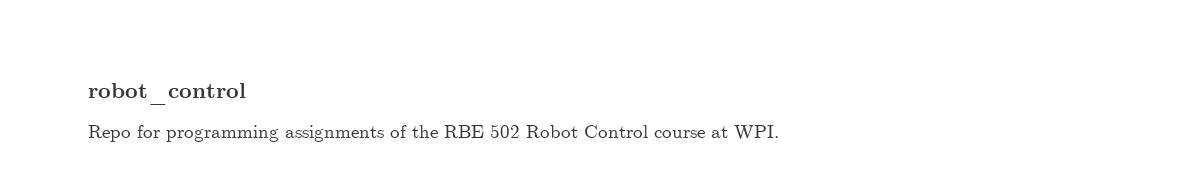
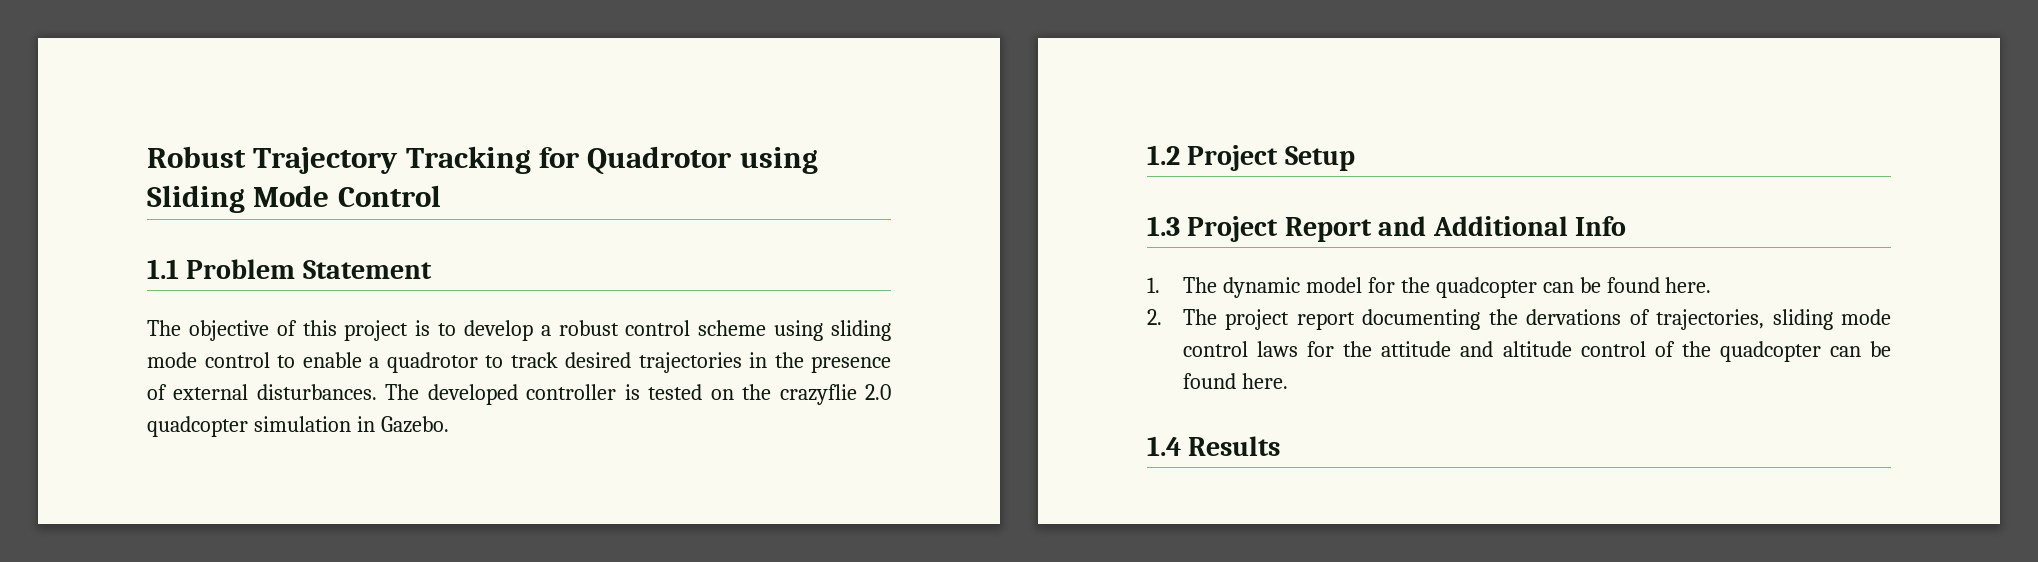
[88,83,246,105] [88,124,779,142] robot_control // Repo for programming assignments of the RBE 502 Robot Control course at WPI. -> [147,146,818,175] [147,185,441,213] [147,259,432,279] [147,320,891,341] [147,352,891,373] [147,384,892,405] [147,416,449,437] [1147,145,1355,171] [1147,216,1627,242] [1147,277,1712,298] [1147,309,1891,330] [1182,341,1891,362] [1182,373,1288,389] [1147,436,1281,456] Robust Trajectory Tracking for Quadrotor using Sliding Mode Control // 1.1 Problem Statement // The objective of this project is to develop a robust control scheme using sliding mode control to enable a quadrotor to track desired trajectories in the presence of external disturbances. The developed controller is tested on the crazyflie 2.0 quadcopter simulation in Gazebo. // 1.2 Project Setup // 1.3 Project Report and Additional Info // 1. The dynamic model for the quadcopter can be found here. // 2. The project report documenting the dervations of trajectories, sliding mode control laws for the attitude and altitude control of the quadcopter can be found here. // 1.4 Results

